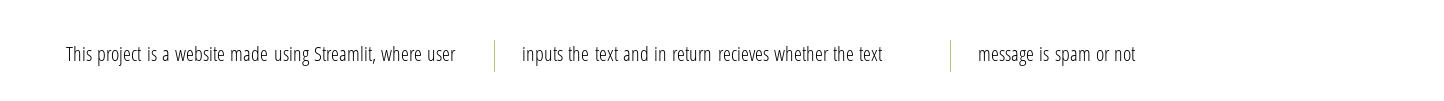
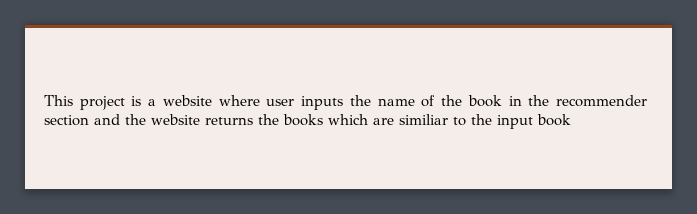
[230,46,376,66] made using Streamlit, -> (212, 100) none
[594,46,1137,66] text and in return recieves whether the text message is spam or not -> [377,95,648,107] [44,114,571,129] name of the book in the recommender section and the website returns the books which are similiar to the input book

